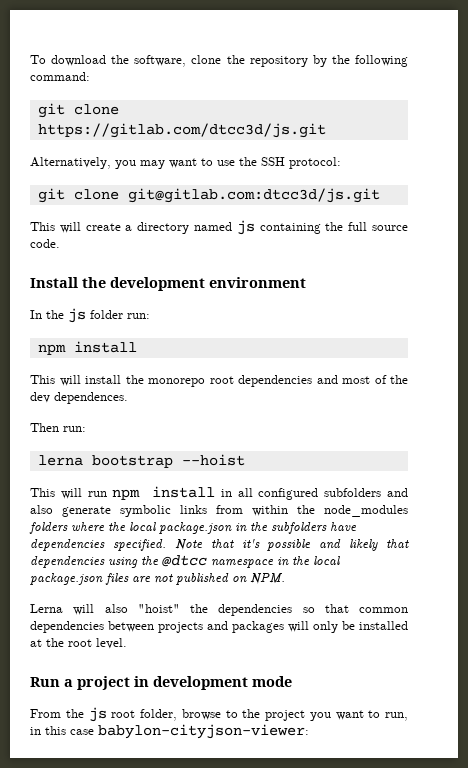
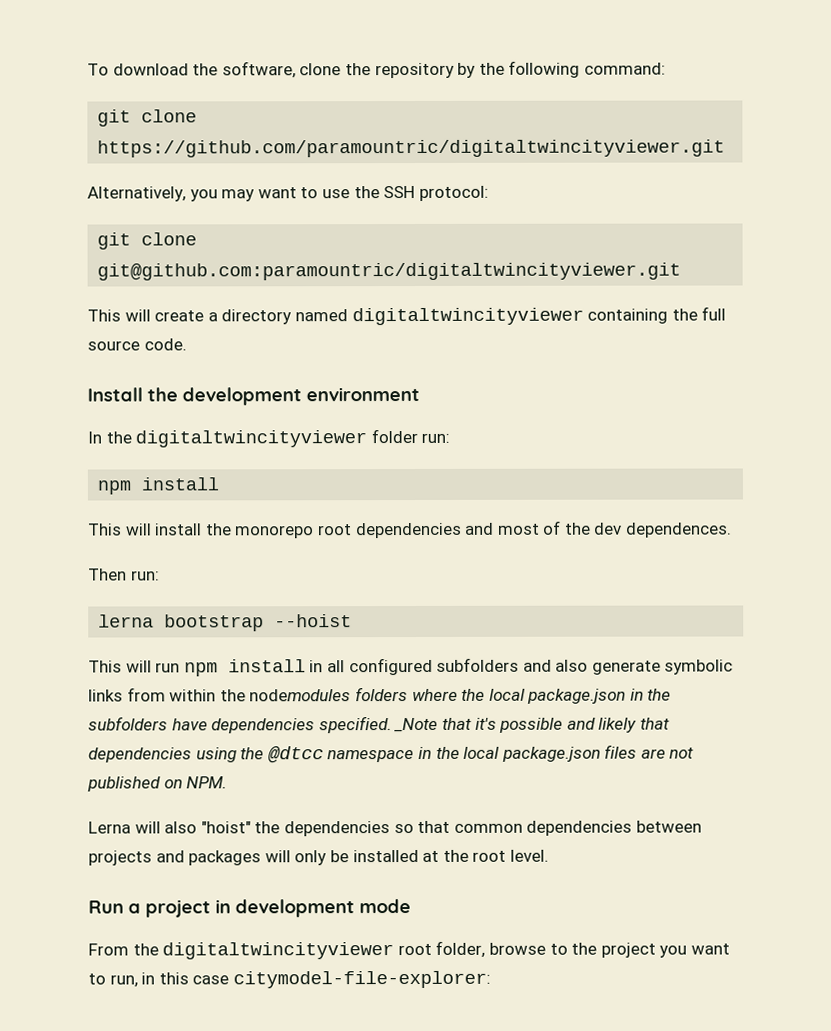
[37,123,326,138] https://gitlab.com/dtcc3d/js.git -> [97,139,726,158] https://github.com/paramountric/digitaltwincityviewer.git
[127,188,380,203] git@gitlab.com:dtcc3d/js.git -> [97,262,682,281] git@github.com:paramountric/digitaltwincityviewer.git
[236,220,255,235] js -> [351,307,584,326] digitaltwincityviewer
[68,308,86,323] js -> [135,430,368,448] digitaltwincityviewer
[324,505,408,517] node_modules -> [249,689,352,702] nodemodules
[174,539,203,551] Note -> [393,717,439,733] _Note
[88,707,107,722] js -> [162,942,395,960] digitaltwincityviewer
[98,724,309,739] babylon-cityjson-viewer: -> [232,970,491,989] citymodel-file-explorer:

